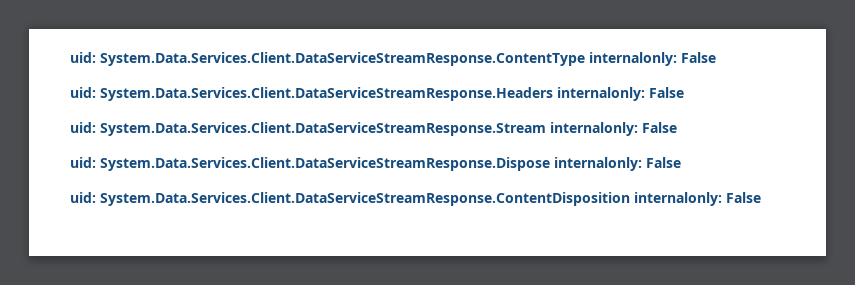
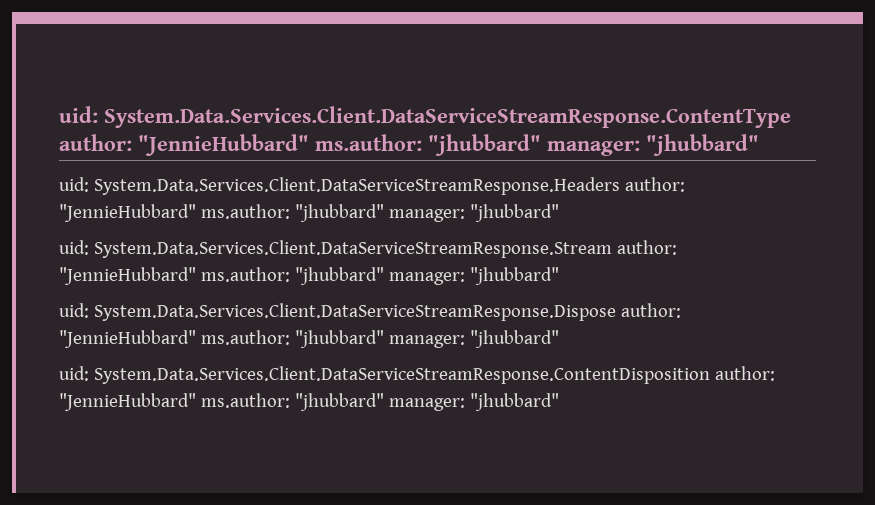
[589,52,716,66] [70,87,684,101] [70,122,677,136] [70,157,681,171] [70,192,761,206] internalonly: False // uid: System.Data.Services.Client.DataServiceStreamResponse.Headers internalonly: False // uid: System.Data.Services.Client.DataServiceStreamResponse.Stream internalonly: False // uid: System.Data.Services.Client.DataServiceStreamResponse.Dispose internalonly: False // uid: System.Data.Services.Client.DataServiceStreamResponse.ContentDisposition internalonly: False -> [59,134,759,156] [59,177,685,195] [59,204,559,222] [59,240,677,258] [59,267,559,285] [59,303,681,321] [59,330,559,348] [59,366,775,384] [59,393,559,411] author: "JennieHubbard" ms.author: "jhubbard" manager: "jhubbard" // uid: System.Data.Services.Client.DataServiceStreamResponse.Headers author: "JennieHubbard" ms.author: "jhubbard" manager: "jhubbard" // uid: System.Data.Services.Client.DataServiceStreamResponse.Stream author: "JennieHubbard" ms.author: "jhubbard" manager: "jhubbard" // uid: System.Data.Services.Client.DataServiceStreamResponse.Dispose author: "JennieHubbard" ms.author: "jhubbard" manager: "jhubbard" // uid: System.Data.Services.Client.DataServiceStreamResponse.ContentDisposition author: "JennieHubbard" ms.author: "jhubbard" manager: "jhubbard"

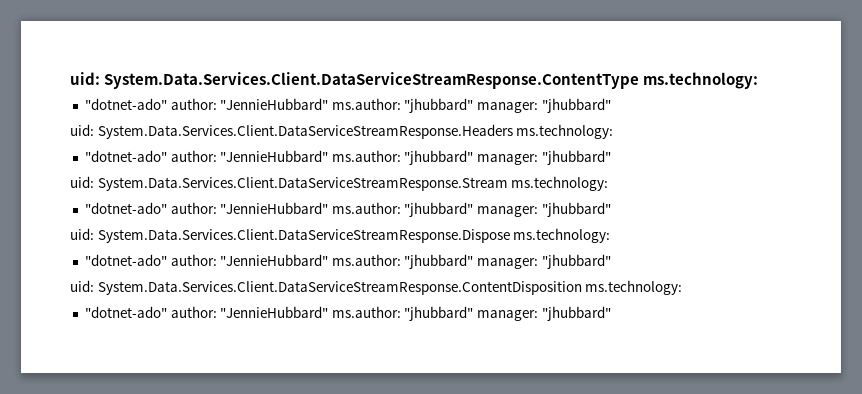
(791, 117) none -> [643,72,759,89] [84,98,167,110] ms.technology: // "dotnet-ado"
(620, 186) none -> [516,124,614,139] [84,150,167,162] ms.technology: // "dotnet-ado"
(612, 249) none -> [511,176,609,191] [84,202,167,214] ms.technology: // "dotnet-ado"
(616, 312) none -> [513,228,611,243] [84,254,167,266] ms.technology: // "dotnet-ado"
(710, 375) none -> [585,280,683,295] [84,306,167,318] ms.technology: // "dotnet-ado"

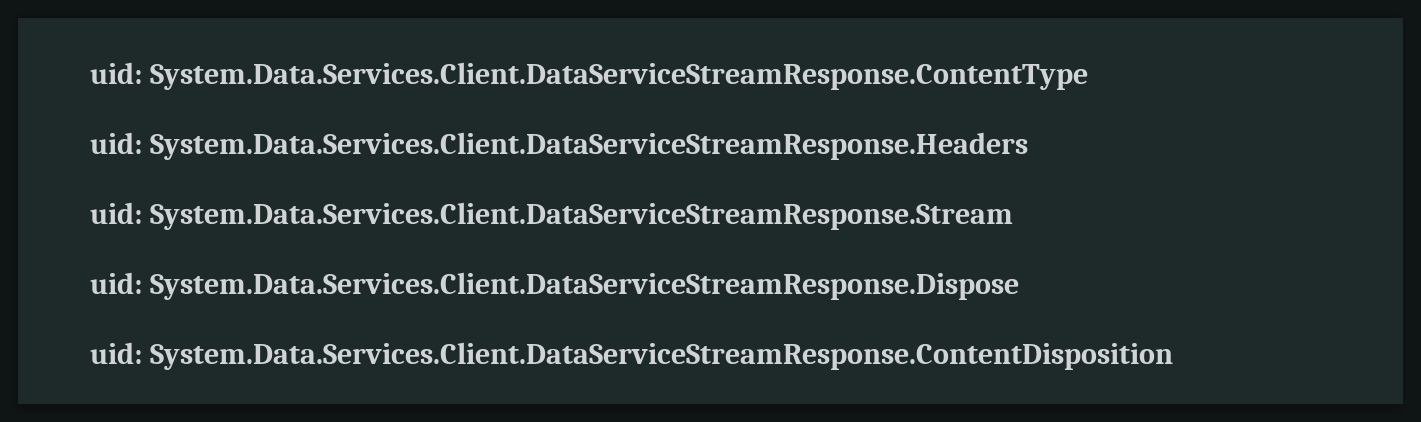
[643,72,759,89] [84,98,611,113] [70,124,614,139] [84,150,611,165] [70,176,609,191] [84,202,611,217] [70,228,611,243] [84,254,611,269] [70,280,683,295] [84,306,611,321] ms.technology: // "dotnet-ado" author: "JennieHubbard" ms.author: "jhubbard" manager: "jhubbard" // uid: System.Data.Services.Client.DataServiceStreamResponse.Headers ms.technology: // "dotnet-ado" author: "JennieHubbard" ms.author: "jhubbard" manager: "jhubbard" // uid: System.Data.Services.Client.DataServiceStreamResponse.Stream ms.technology: // "dotnet-ado" author: "JennieHubbard" ms.author: "jhubbard" manager: "jhubbard" // uid: System.Data.Services.Client.DataServiceStreamResponse.Dispose ms.technology: // "dotnet-ado" author: "JennieHubbard" ms.author: "jhubbard" manager: "jhubbard" // uid: System.Data.Services.Client.DataServiceStreamResponse.ContentDisposition ms.technology: // "dotnet-ado" author: "JennieHubbard" ms.author: "jhubbard" manager: "jhubbard" -> [90,132,1028,160] [90,202,1013,230] [90,272,1019,300] [90,342,1173,370] // uid: System.Data.Services.Client.DataServiceStreamResponse.Headers // uid: System.Data.Services.Client.DataServiceStreamResponse.Stream // uid: System.Data.Services.Client.DataServiceStreamResponse.Dispose // uid: System.Data.Services.Client.DataServiceStreamResponse.ContentDisposition

